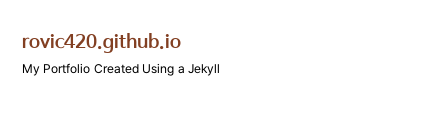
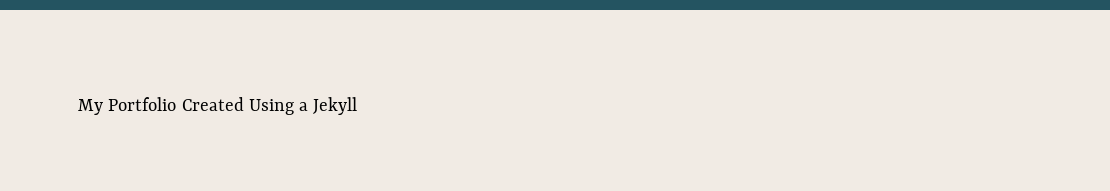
[22,33,181,53] rovic420.github.io // -> (78, 107) none

